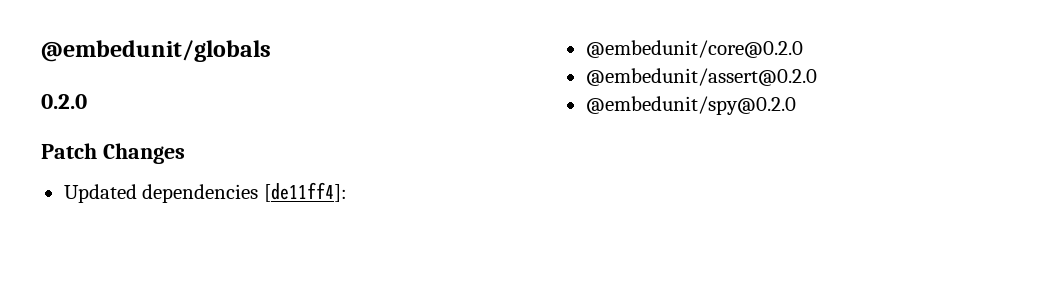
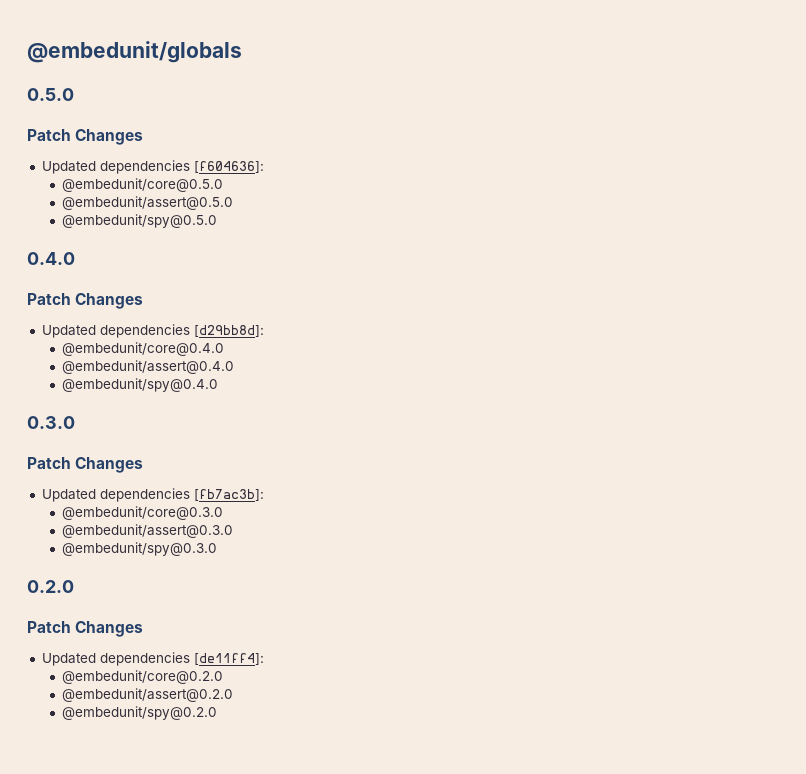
(271, 51) none -> [27,88,74,101] [27,129,144,145] [41,160,264,174] [61,178,223,192] [61,196,233,210] [61,214,217,228] [27,252,75,265] [27,293,144,309] [41,324,264,338] [61,342,224,356] [61,360,234,374] [61,378,218,392] [27,416,75,429] [27,457,144,473] [41,488,264,502] [61,506,223,520] [61,524,233,538] [61,542,217,556] // 0.5.0 // Patch Changes // Updated dependencies [f604636]: // @embedunit/core@0.5.0 // @embedunit/assert@0.5.0 // @embedunit/spy@0.5.0 // 0.4.0 // Patch Changes // Updated dependencies [d29bb8d]: // @embedunit/core@0.4.0 // @embedunit/assert@0.4.0 // @embedunit/spy@0.4.0 // 0.3.0 // Patch Changes // Updated dependencies [fb7ac3b]: // @embedunit/core@0.3.0 // @embedunit/assert@0.3.0 // @embedunit/spy@0.3.0

